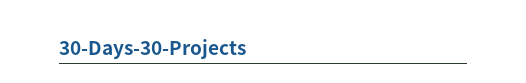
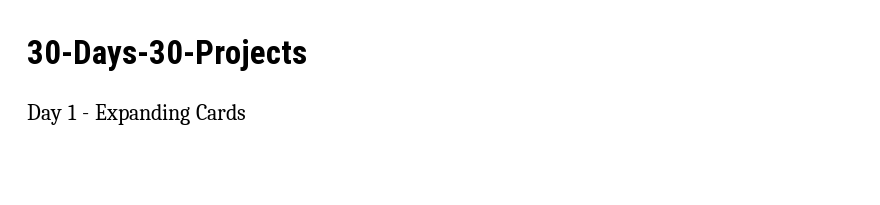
(246, 49) none -> [27,104,246,125] // Day 1 - Expanding Cards

